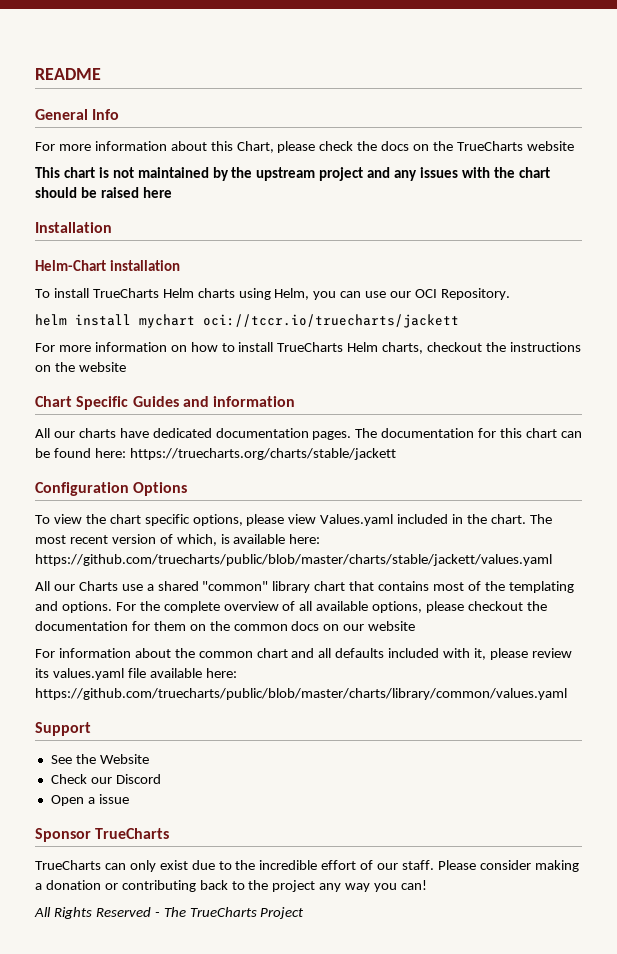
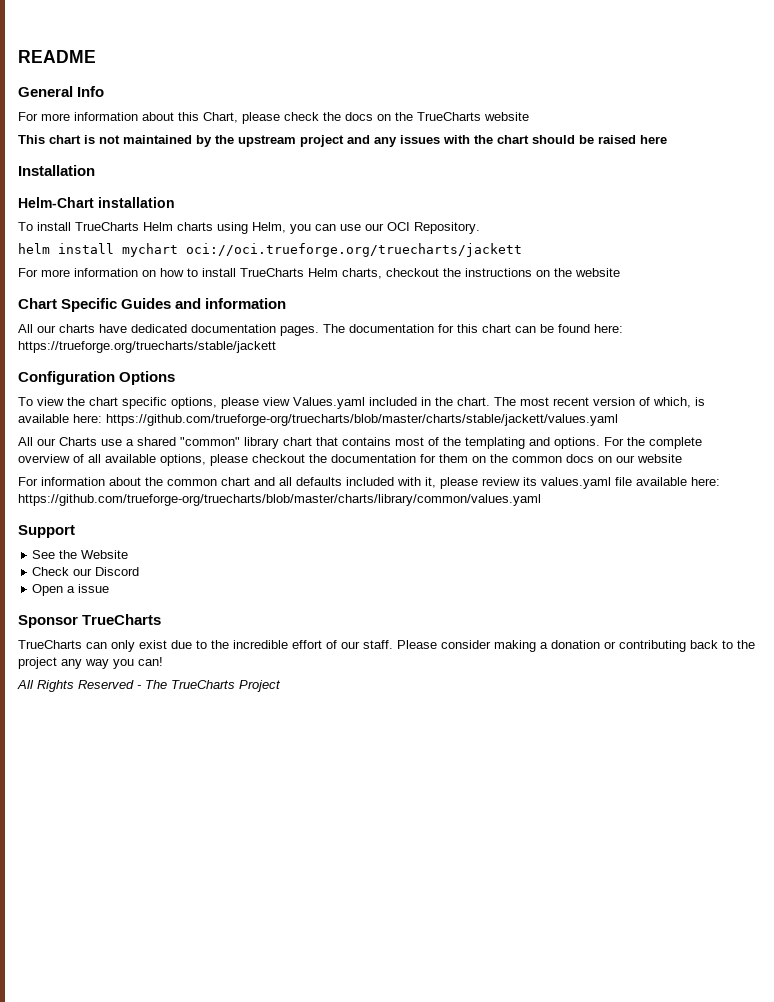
[203,314,459,328] oci://tccr.io/truecharts/jackett -> [186,243,522,257] oci://oci.trueforge.org/truecharts/jackett
[129,448,396,460] https://truecharts.org/charts/stable/jackett -> [18,341,276,353] https://trueforge.org/truecharts/stable/jackett
[35,554,552,566] https://github.com/truecharts/public/blob/master/charts/stable/jackett/values.yaml -> [106,414,618,426] https://github.com/trueforge-org/truecharts/blob/master/charts/stable/jackett/values.yaml
[35,688,567,700] https://github.com/truecharts/public/blob/master/charts/library/common/values.yaml -> [18,494,541,506] https://github.com/trueforge-org/truecharts/blob/master/charts/library/common/values.yaml

